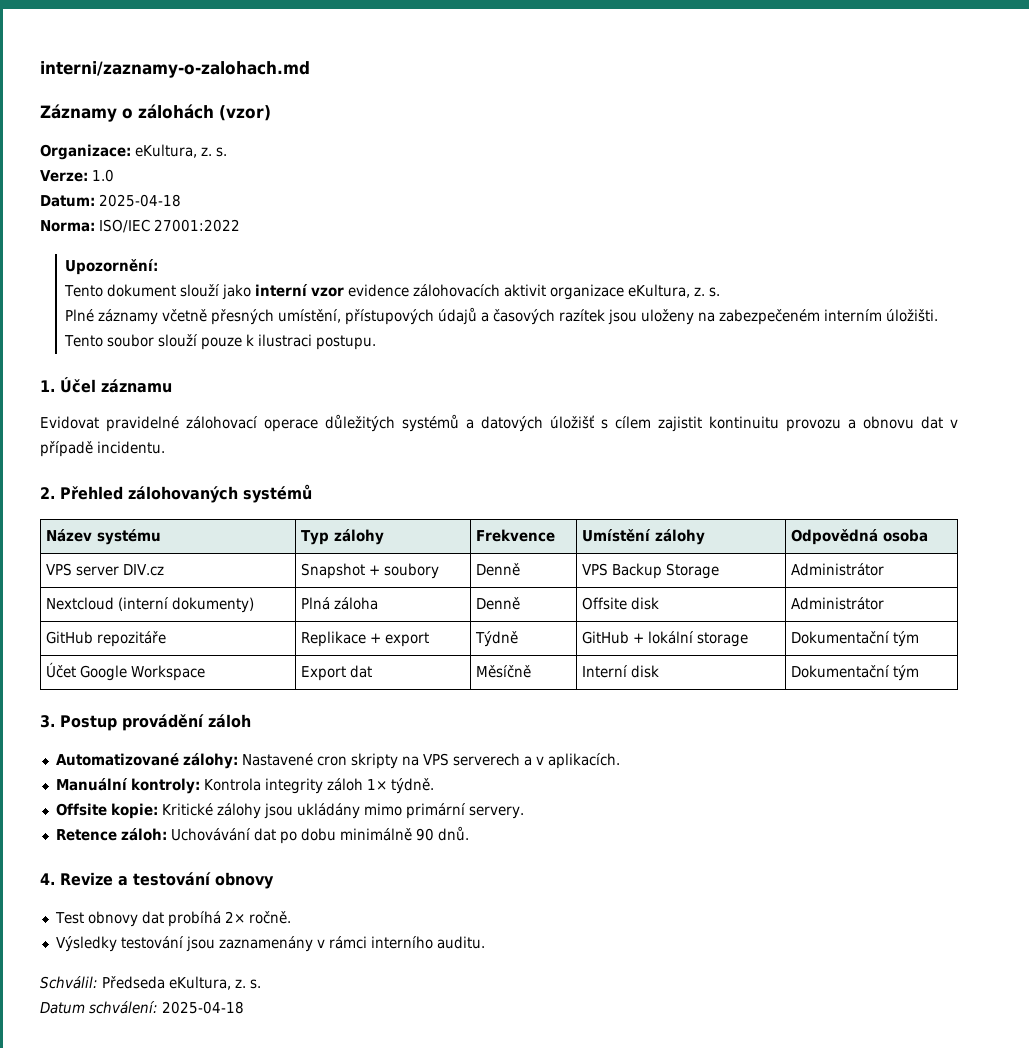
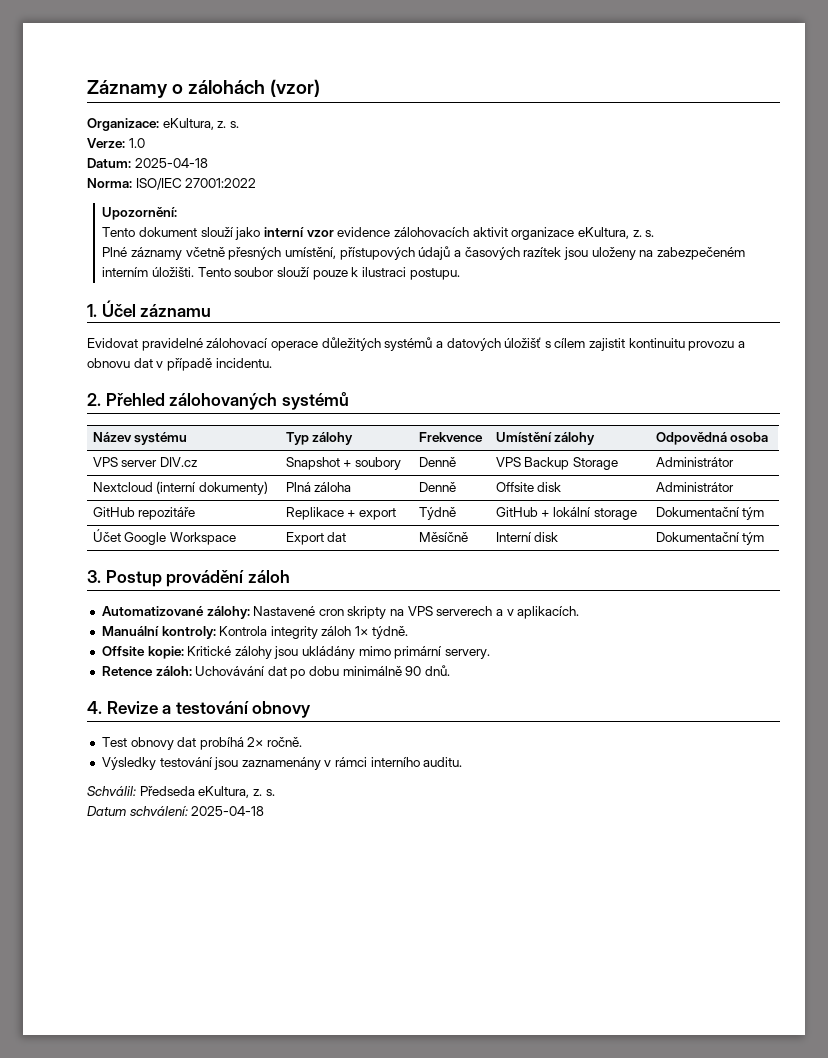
[40,61,310,78] interni/zaznamy-o-zalohach.md // -> (87, 89) none

